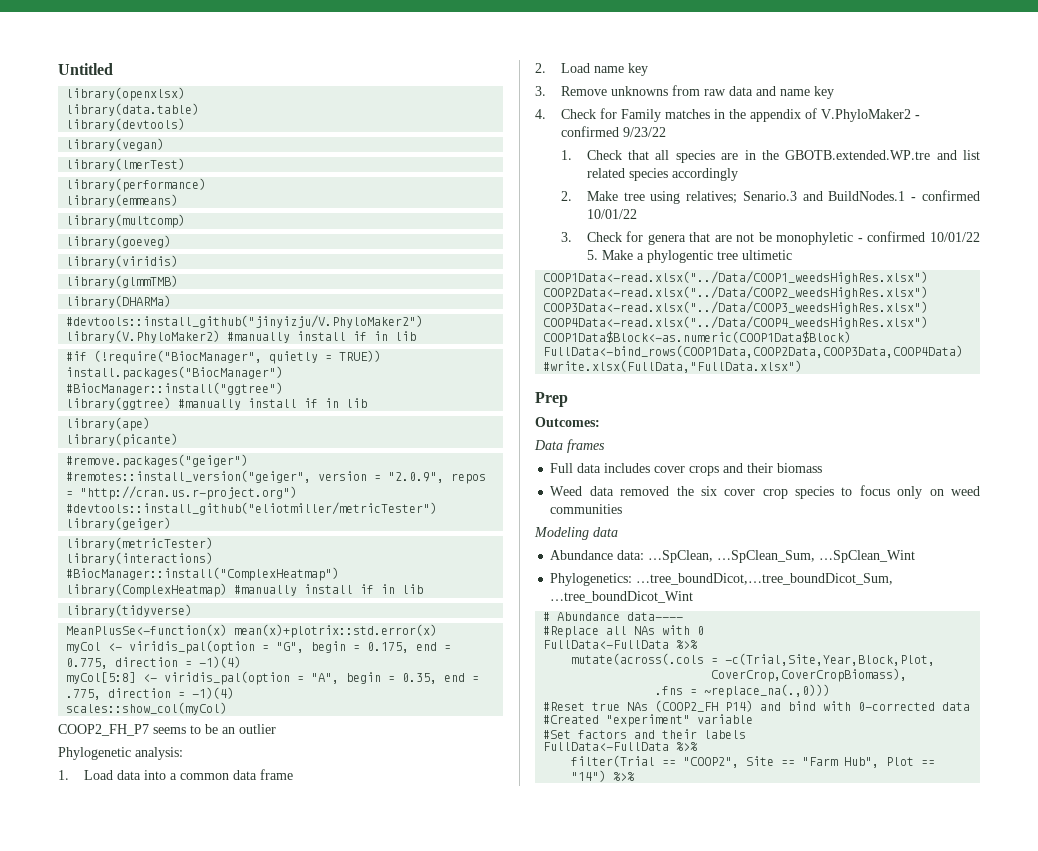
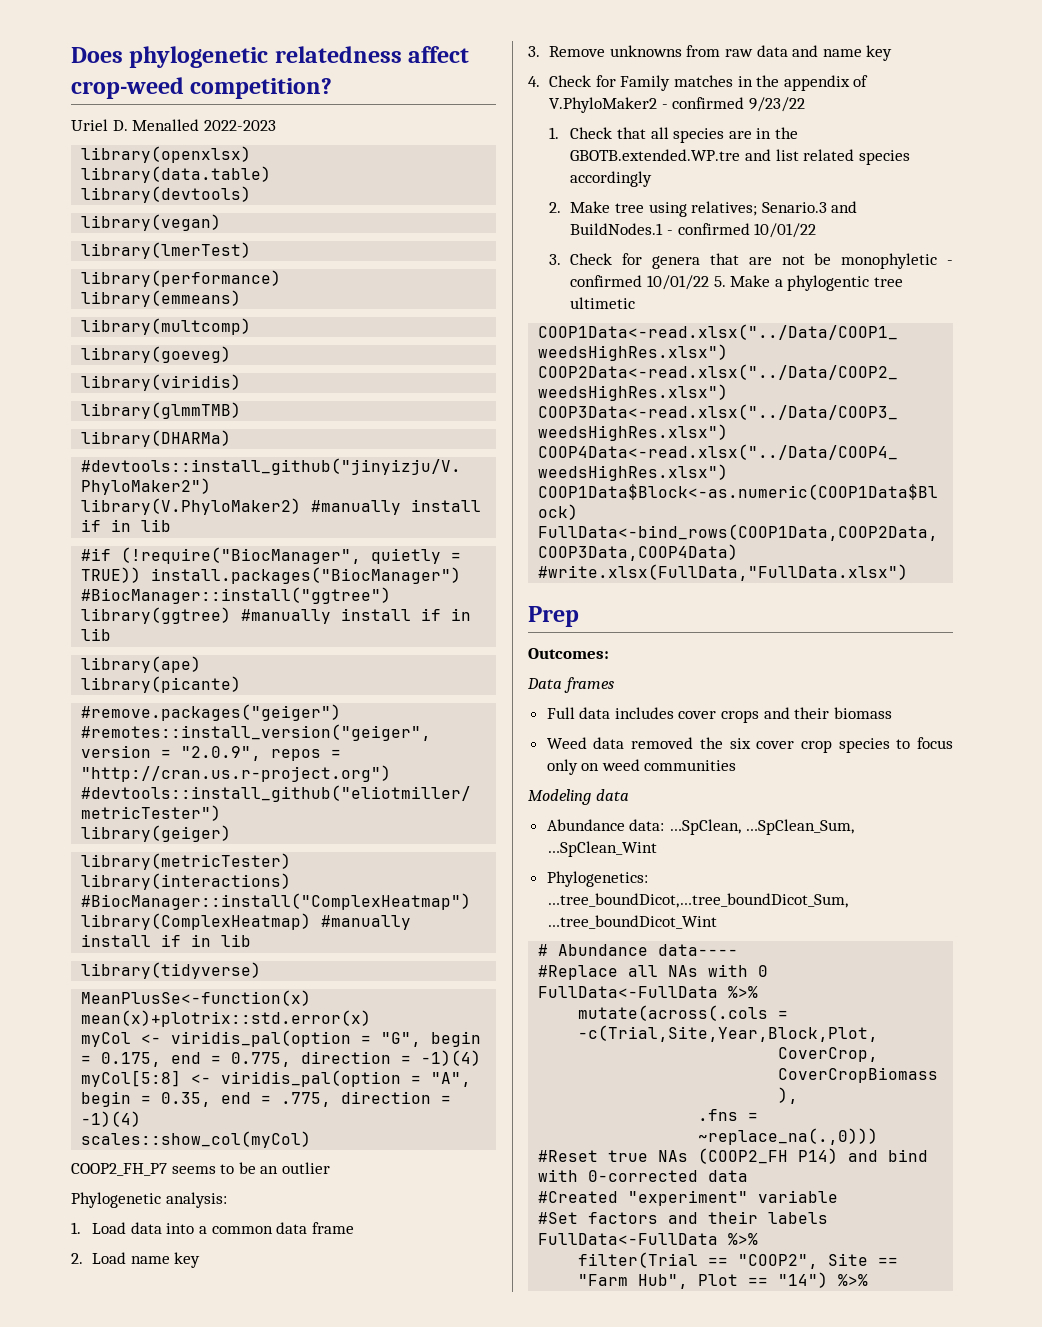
[58,63,113,75] Untitled -> [71,46,470,68] [71,77,333,99] [71,119,276,131] Does phylogenetic relatedness affect crop-weed competition? // Uriel D. Menalled 2022-2023

